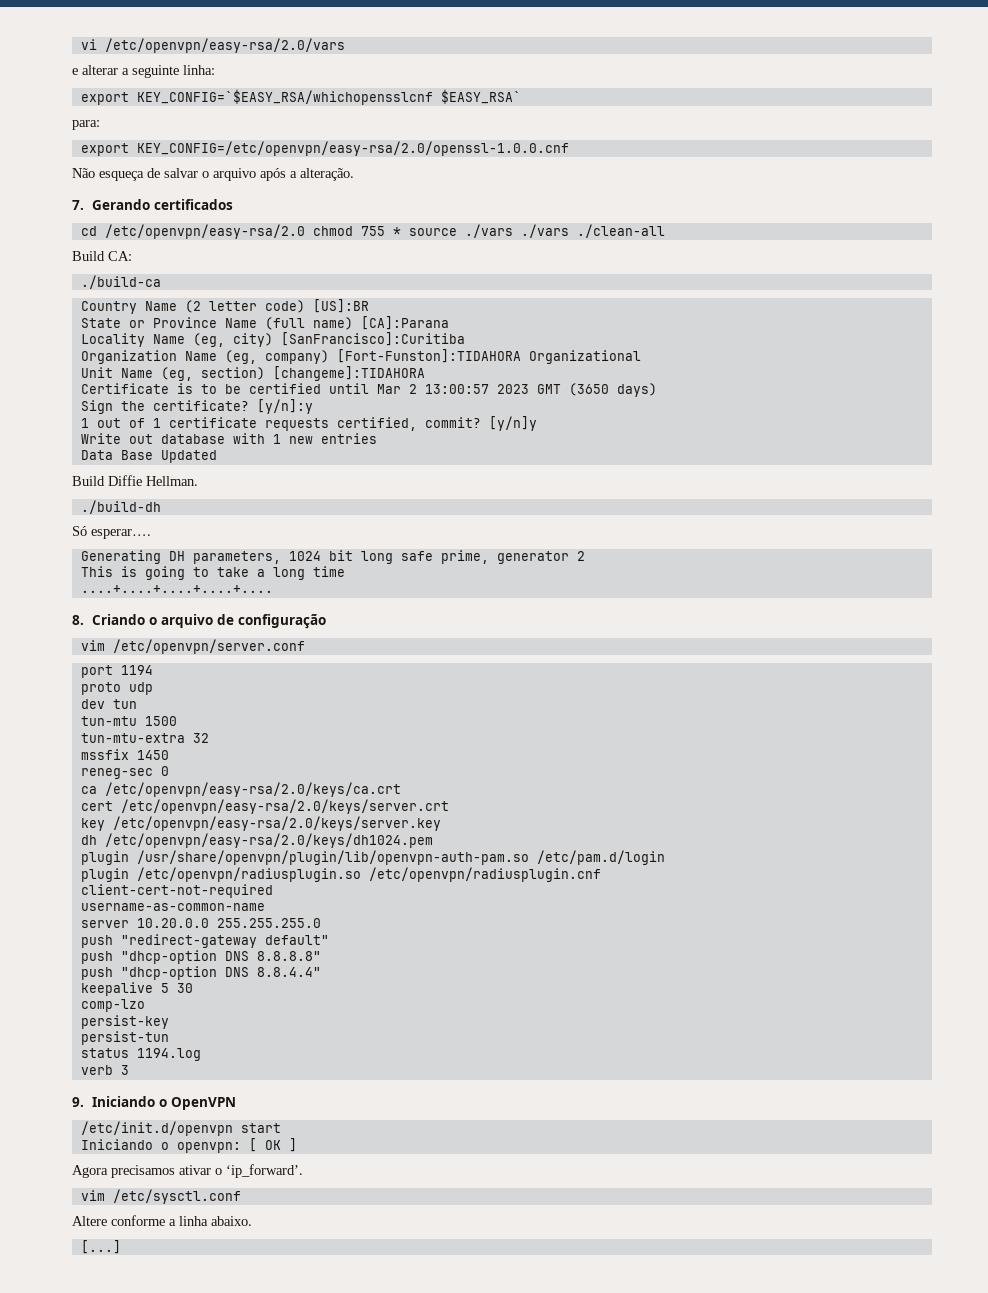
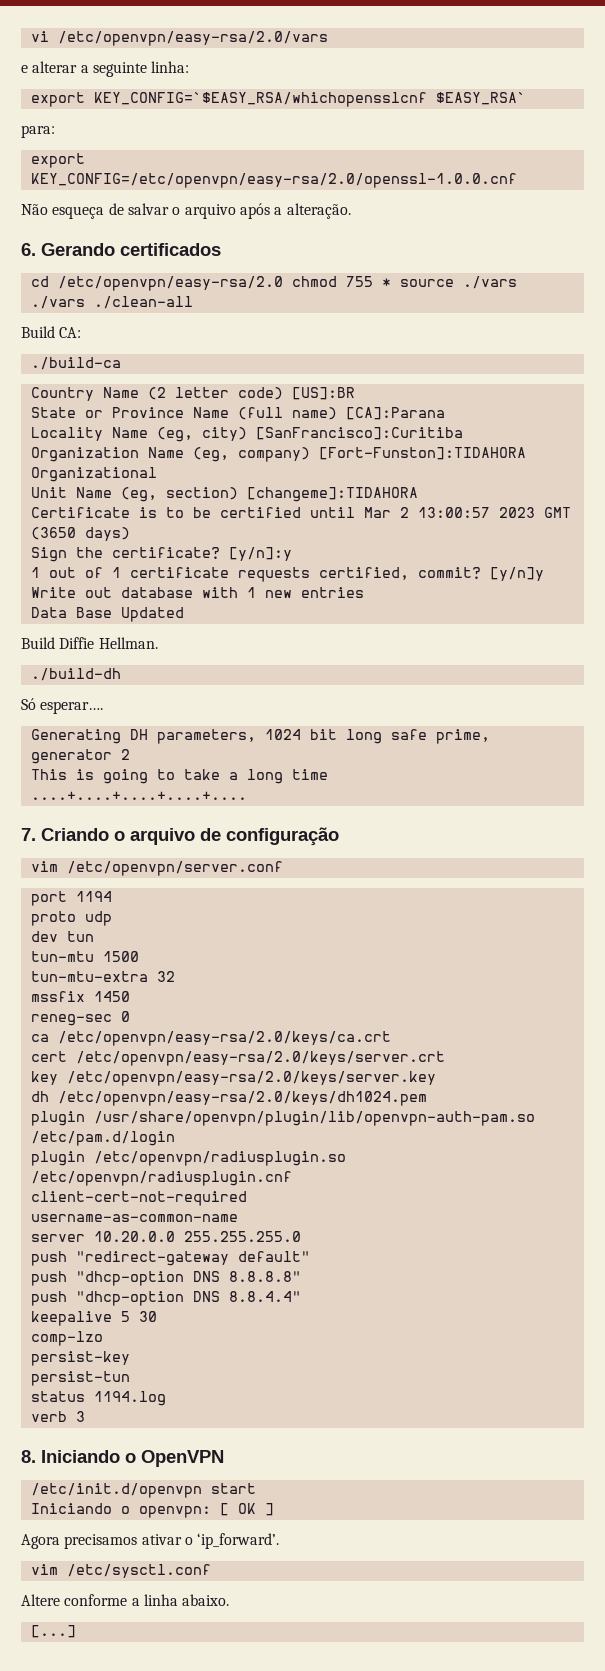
[72,200,84,210] 7. -> [21,243,36,256] 6.
[72,615,84,625] 8. -> [21,828,36,841] 7.
[72,1097,84,1107] 9. -> [21,1450,36,1463] 8.

